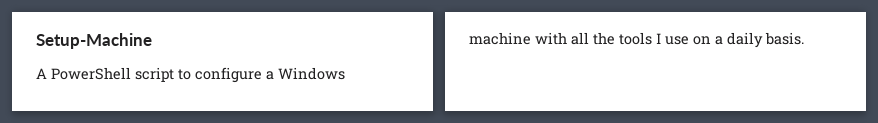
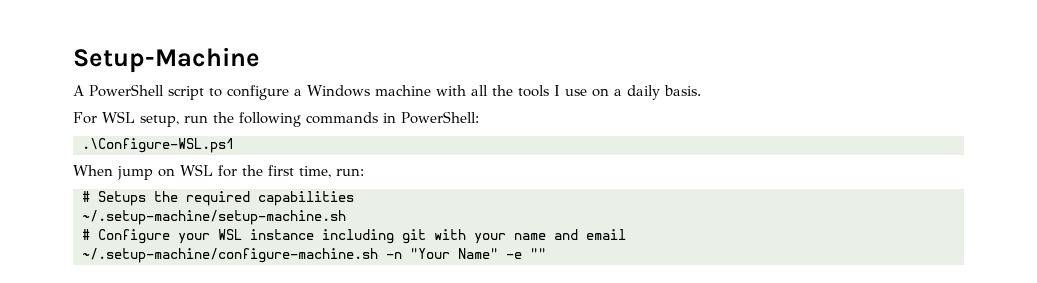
(804, 38) none -> [73,111,479,127] [82,138,234,153] [73,164,364,180] [82,191,354,206] [82,210,346,225] [82,229,626,244] [82,248,546,263] // For WSL setup, run the following commands in PowerShell: // .\Configure-WSL.ps1 // When jump on WSL for the first time, run: // # Setups the required capabilities // ~/.setup-machine/setup-machine.sh // # Configure your WSL instance including git with your name and email // ~/.setup-machine/configure-machine.sh -n "Your Name" -e ""

